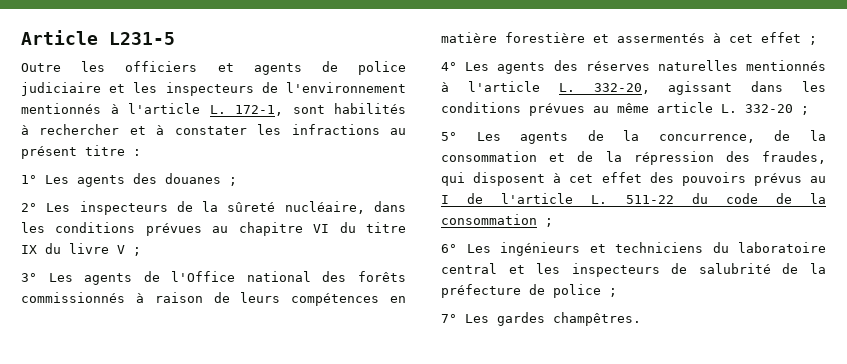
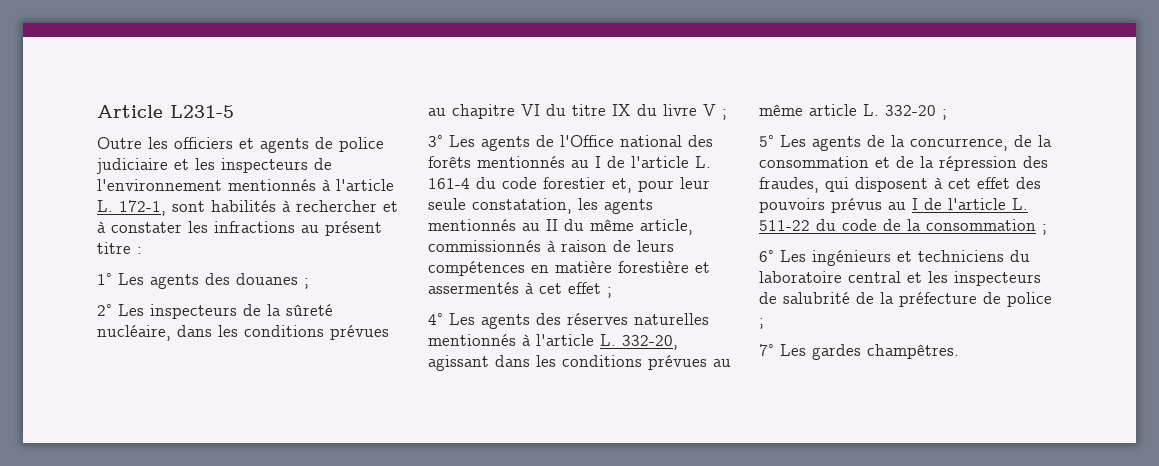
(406, 276) none -> [477,156,711,168] [428,177,710,193] [428,198,653,214] [428,219,693,235] mentionnés au I de l'article L. 161-4 du code forestier et, pour leur seule constatation, les agents mentionnés au II du même article,

